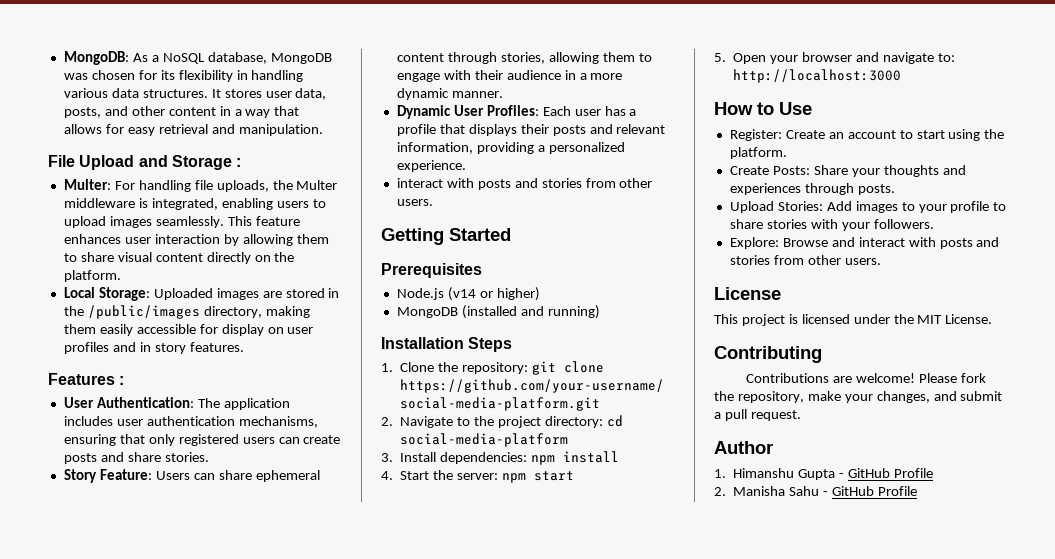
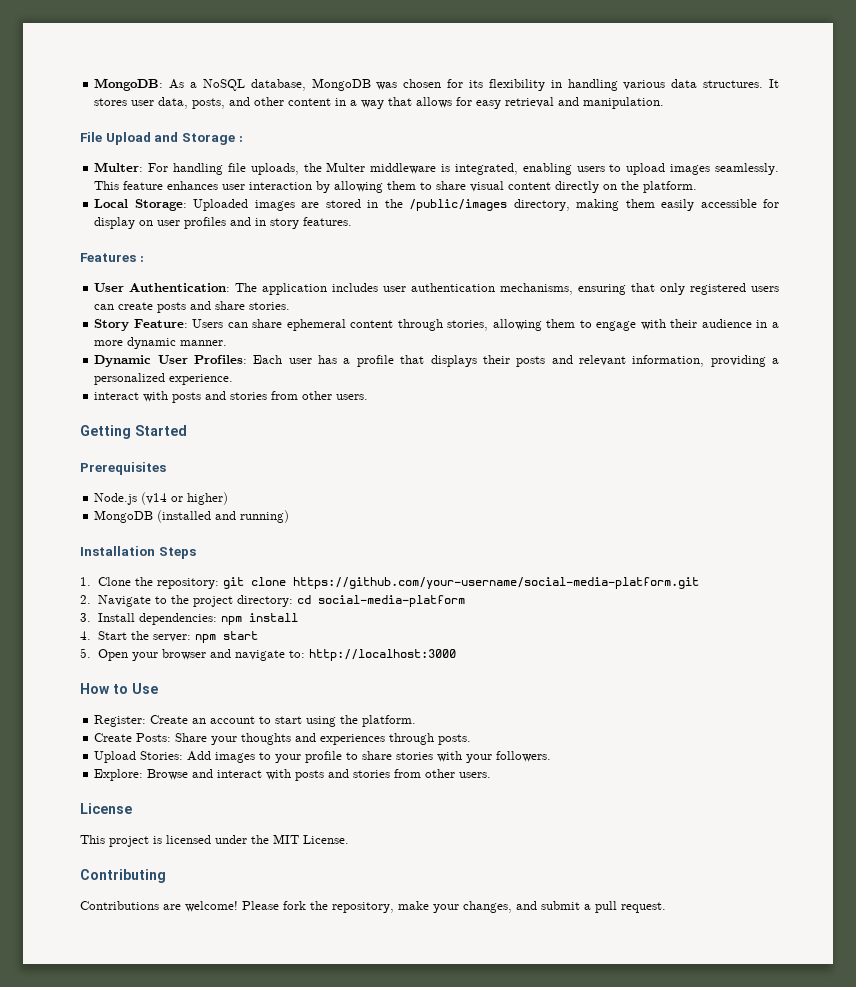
[714,441,773,454] [714,468,933,480] [714,486,917,496] // Author // 1. Himanshu Gupta - GitHub Profile // 2. Manisha Sahu - GitHub Profile -> (666, 907) none

